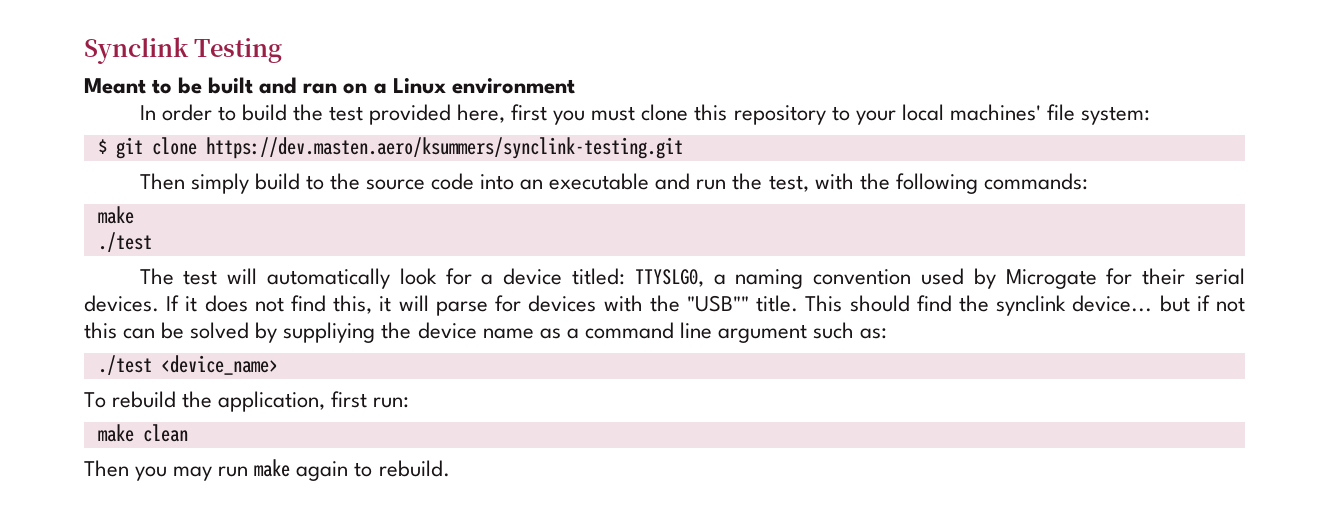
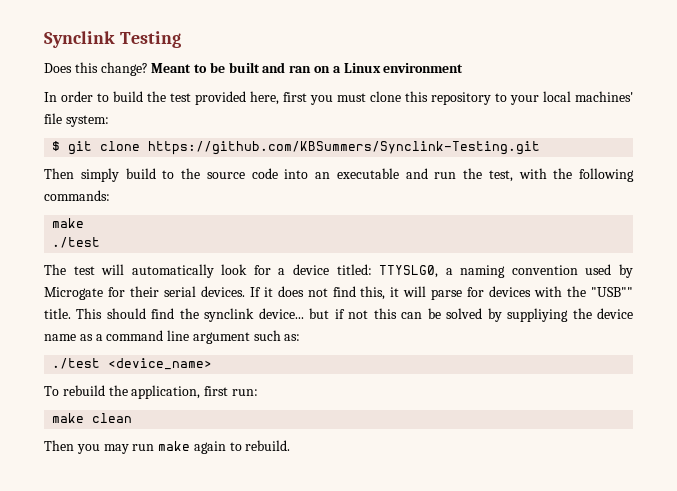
(283, 50) none -> [44,62,148,76] Does this change?
[205,137,683,159] https://dev.masten.aero/ksummers/synclink-testing.git -> [148,141,541,155] https://github.com/KBSummers/Synclink-Testing.git

